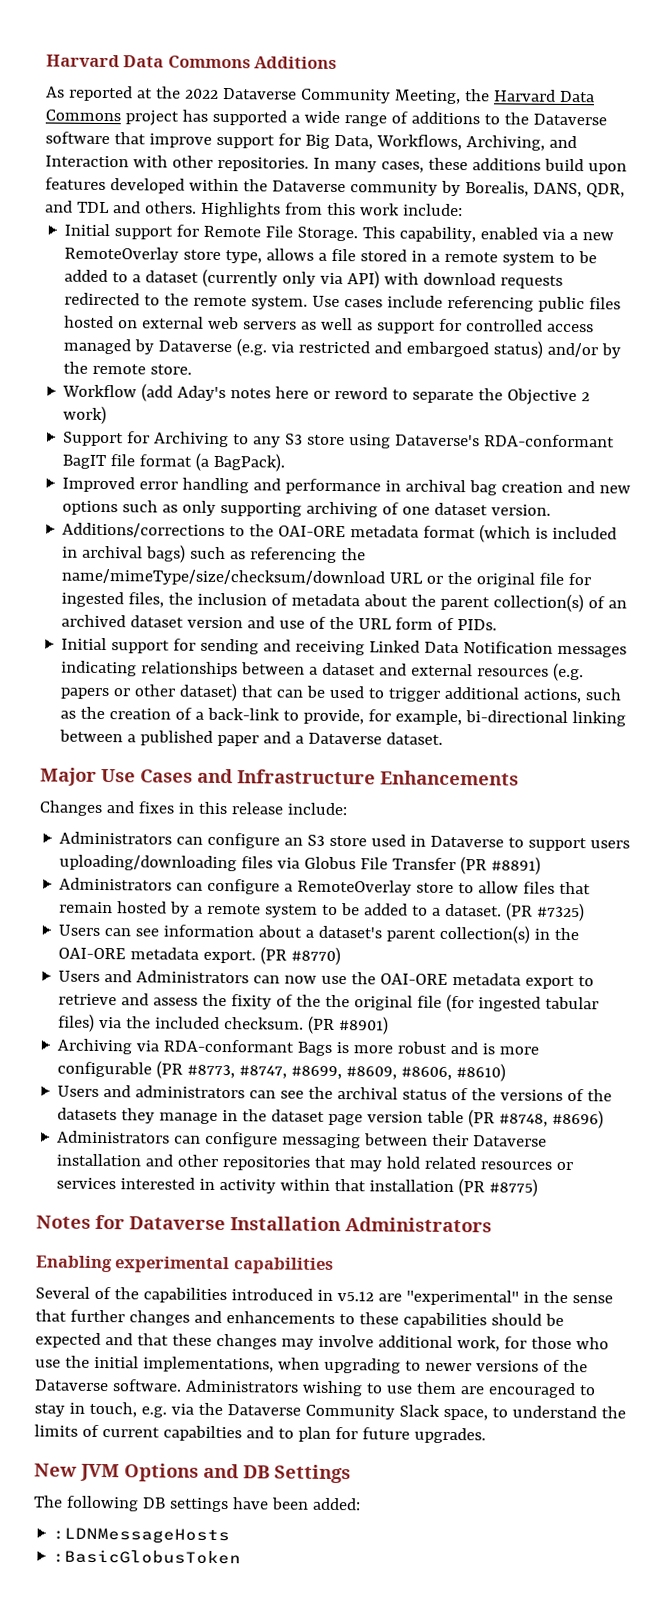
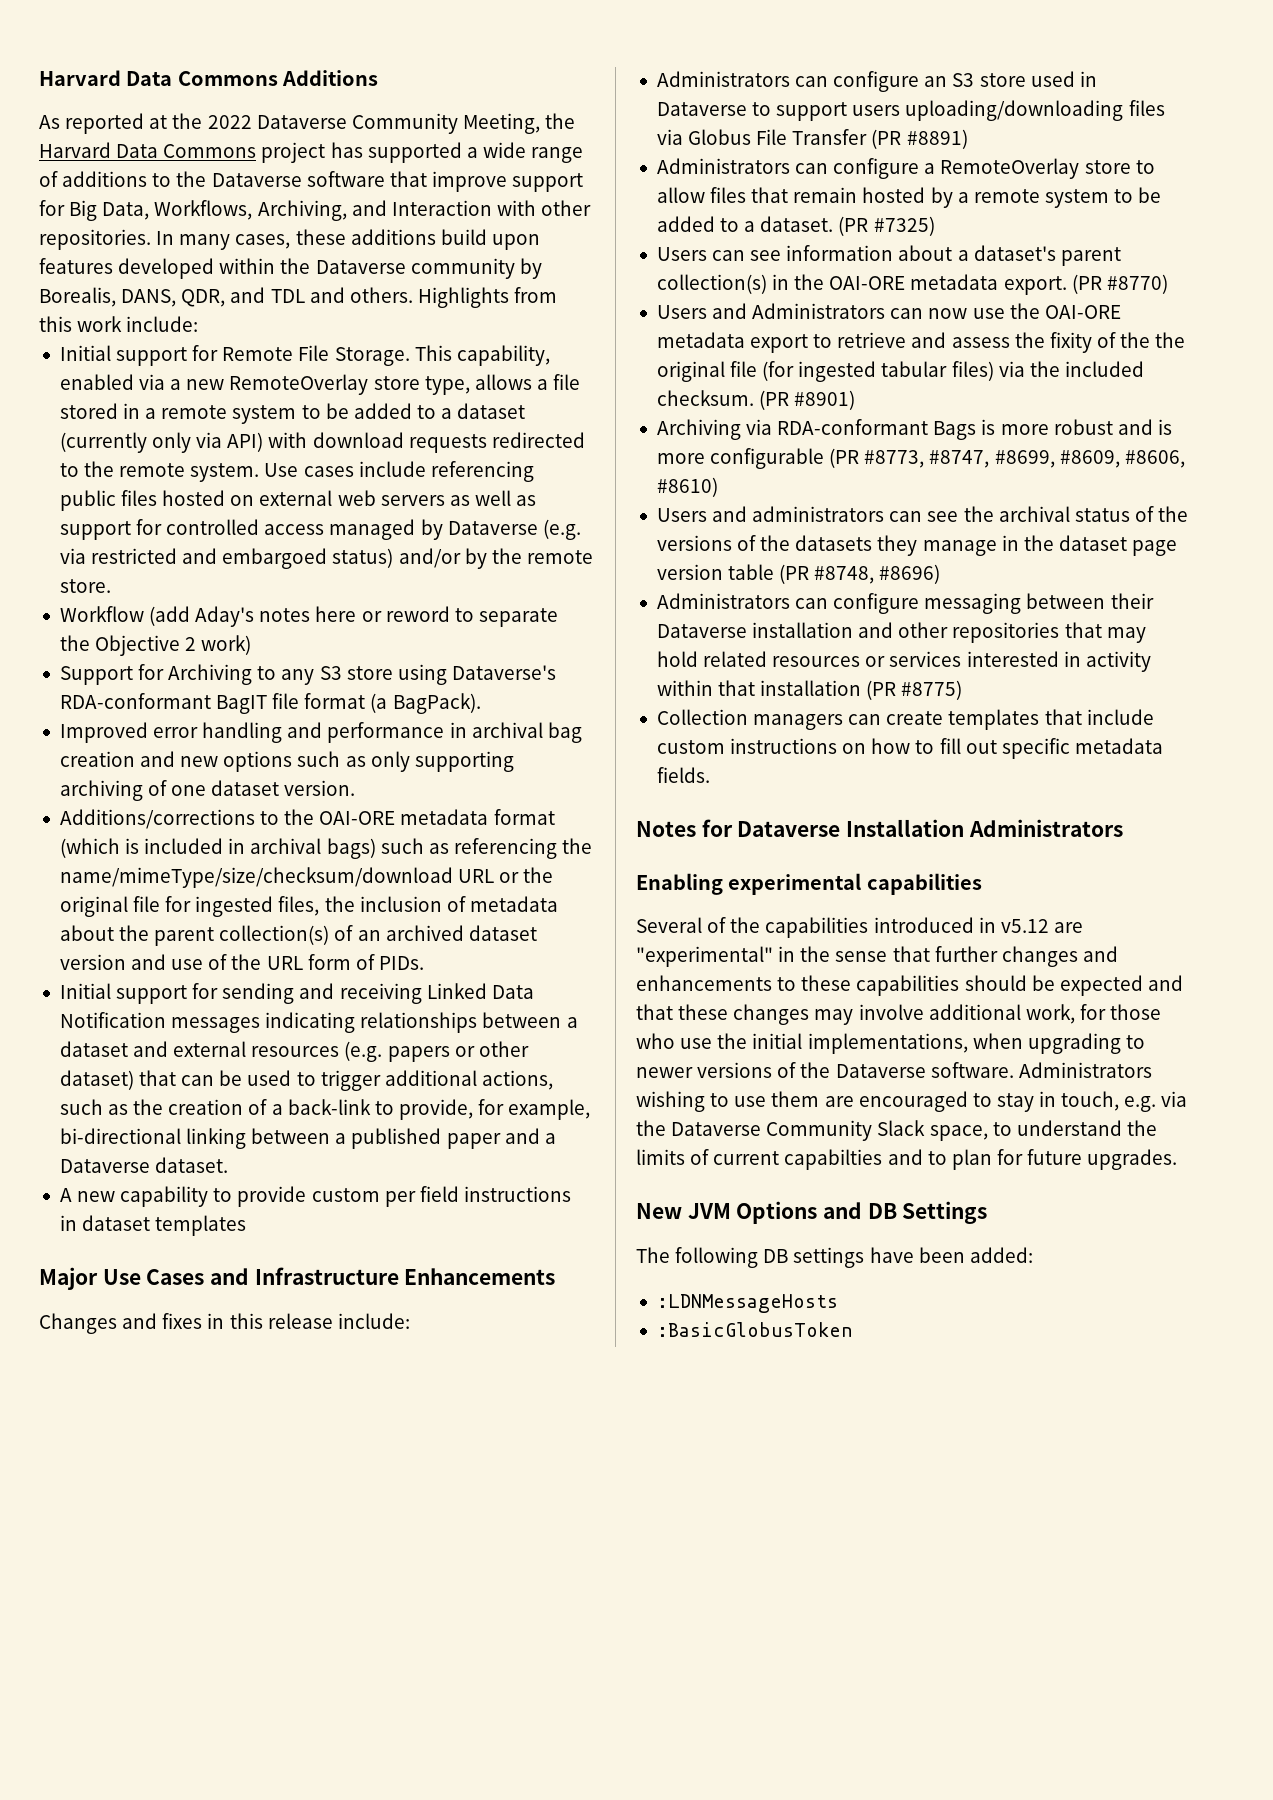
(444, 738) none -> [59,1186,571,1207] [59,1215,247,1236] // A new capability to provide custom per field instructions in dataset templates
(539, 1187) none -> [656,709,1154,730] [656,738,1163,759] [656,767,710,783] // Collection managers can create templates that include custom instructions on how to fill out specific metadata fields.

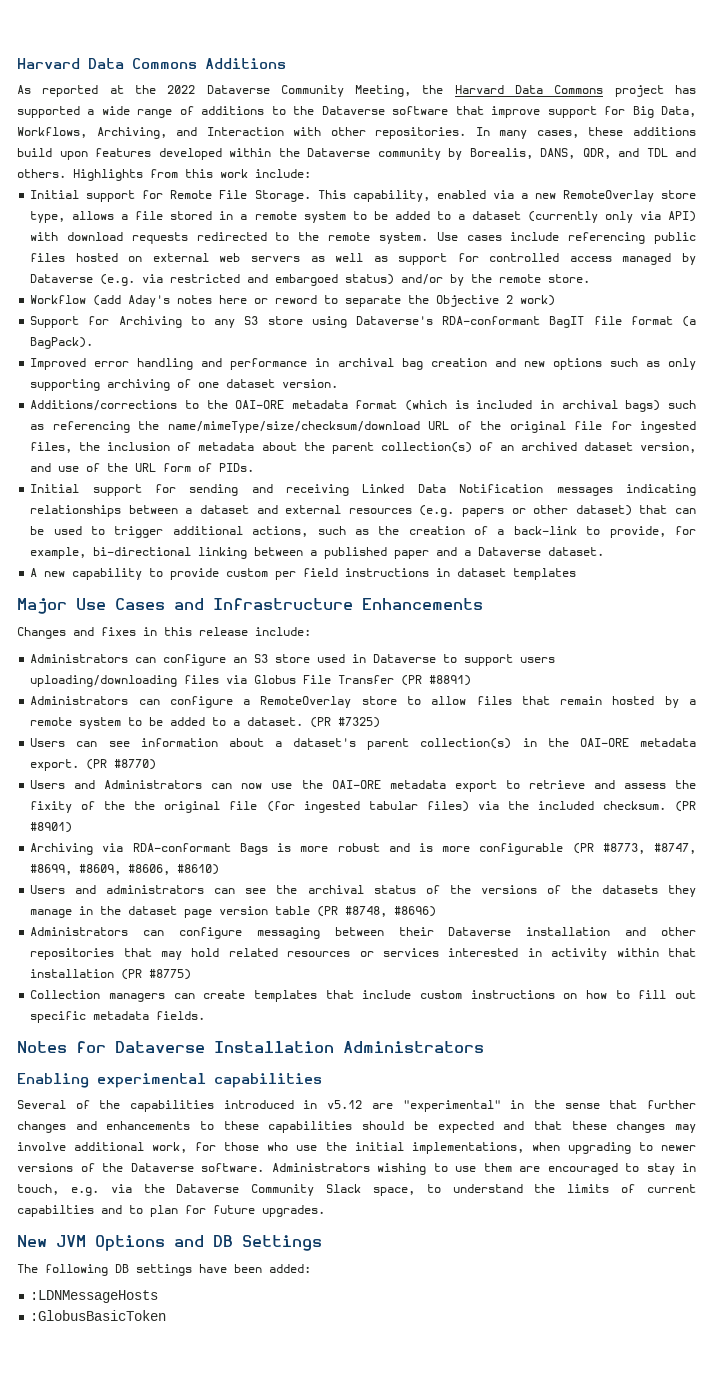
[499,872,520,883] or -> [457,421,472,430] of
[59,954,126,970] version -> [640,442,697,453] version,
[656,1322,853,1337] :BasicGlobusToken -> [30,1310,167,1321] :GlobusBasicToken

